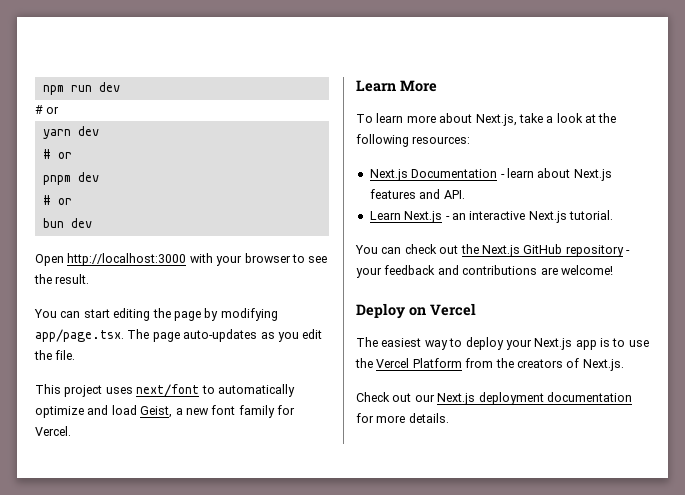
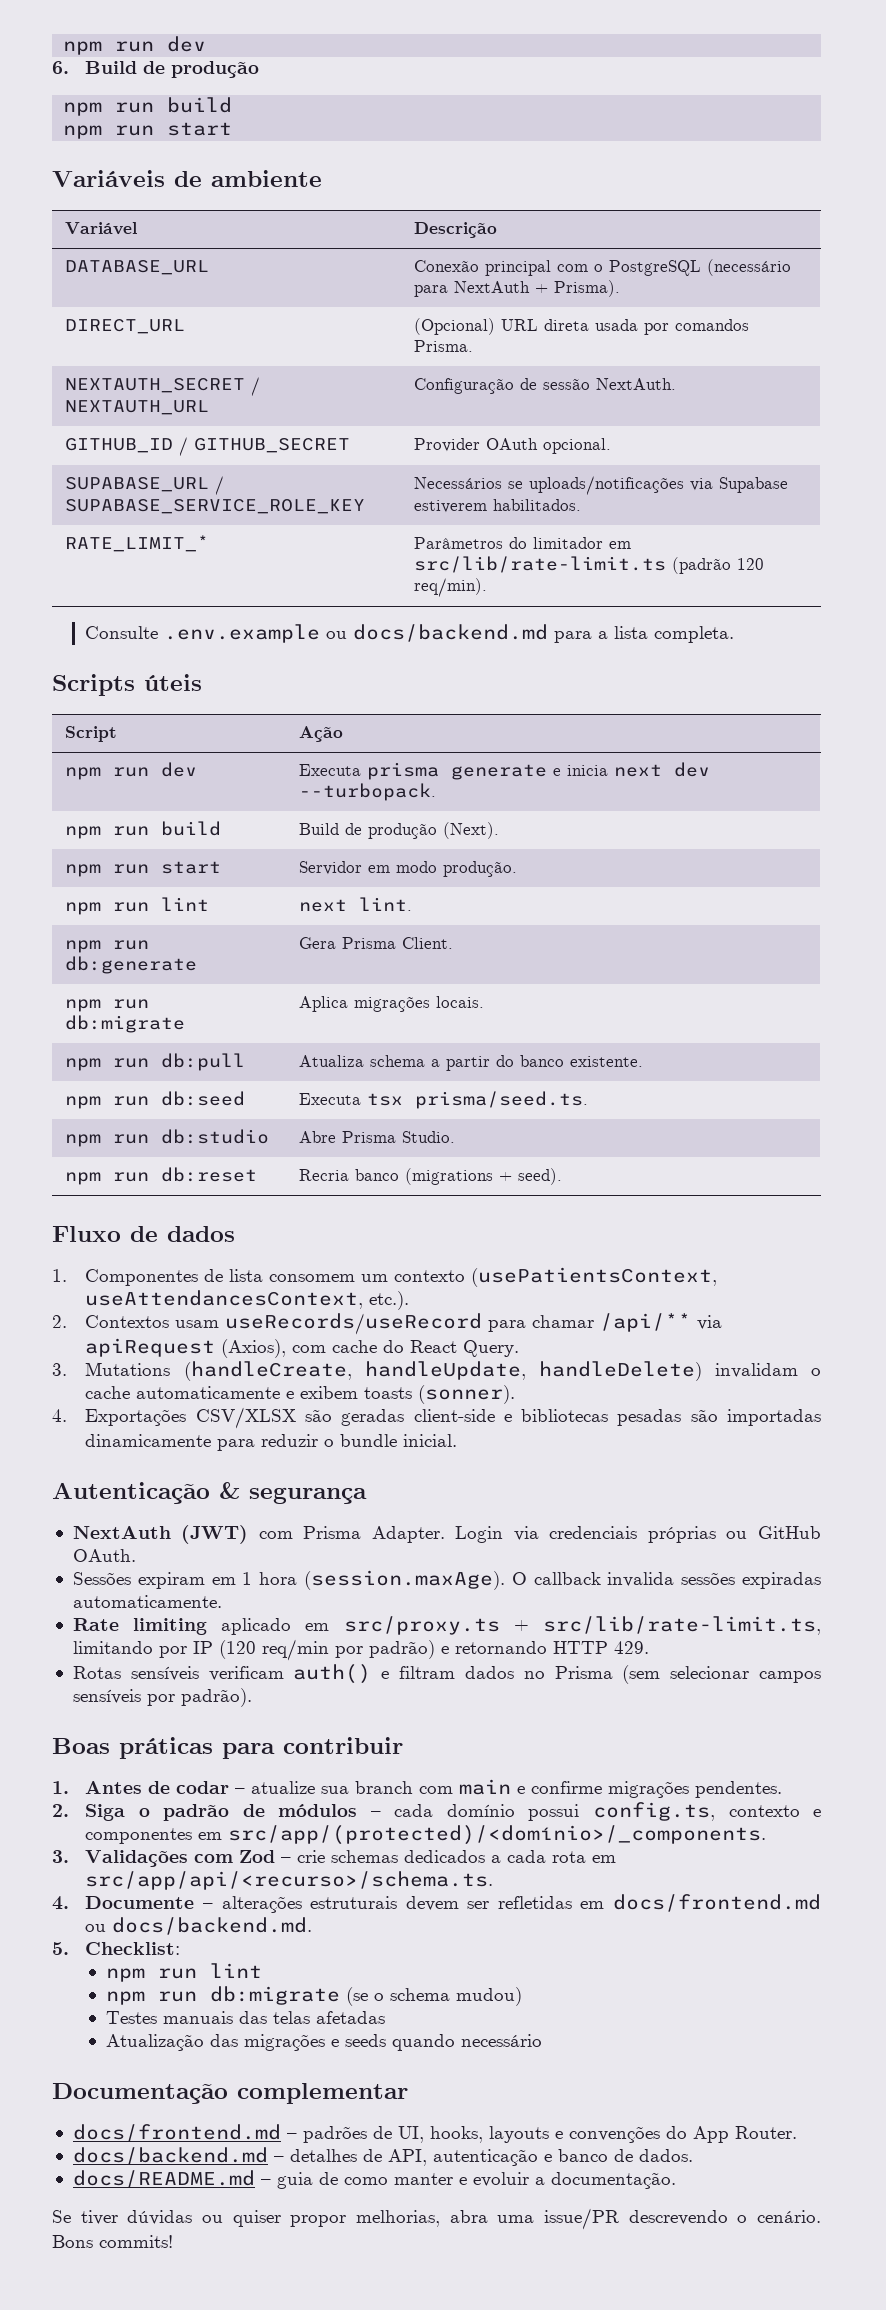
[35,105,60,114] [42,126,99,139] [42,149,72,159] [42,172,99,185] [42,195,72,205] [42,218,92,228] [35,253,328,266] [34,274,90,284] [34,308,278,321] [35,329,323,342] [34,350,76,360] [35,384,295,397] [35,405,295,418] [35,426,71,436] [356,80,437,92] [356,113,617,126] [356,134,471,147] [369,168,612,181] [369,189,465,199] [369,210,613,223] [355,244,630,257] [356,265,613,278] [356,303,476,319] [356,337,649,350] [355,358,624,371] [356,392,632,405] [356,413,449,423] # or // yarn dev // # or // pnpm dev // # or // bun dev // Open http://localhost:3000 with your browser to see the result. // You can start editing the page by modifying app/page.tsx. The page auto-updates as you edit the file. // This project uses next/font to automatically optimize and load Geist, a new font family for Vercel. // Learn More // To learn more about Next.js, take a look at the following resources: // Next.js Documentation - learn about Next.js features and API. // Learn Next.js - an interactive Next.js tutorial. // You can check out the Next.js GitHub repository - your feedback and contributions are welcome! // Deploy on Vercel // The easiest way to deploy your Next.js app is to use the Vercel Platform from the creators of Next.js. // Check out our Next.js deployment documentation for more details. -> [52,61,260,78] [63,97,233,116] [63,122,233,139] [52,170,322,187] [64,222,137,235] [413,222,497,238] [64,260,209,275] [413,259,791,276] [413,280,620,297] [64,319,185,334] [413,318,749,335] [413,340,473,352] [64,377,260,396] [64,400,209,415] [413,378,676,394] [64,437,350,456] [413,438,611,454] [64,476,224,495] [64,499,365,514] [413,476,788,495] [413,499,581,513] [64,535,209,552] [413,537,631,549] [413,556,764,574] [413,578,487,597] [85,624,735,643] [52,674,202,696] [64,726,117,742] [298,726,343,742] [64,762,197,780] [298,762,710,780] [298,783,436,801] [64,821,221,839] [298,822,499,839] [64,861,221,877] [298,861,517,877] [64,897,209,915] [298,897,412,912] [64,940,149,953] [64,956,197,974] [298,937,453,949] [64,999,149,1012] [64,1015,185,1033] [298,996,484,1012] [64,1053,245,1071] [298,1055,643,1071] [64,1091,245,1109] [298,1091,588,1109] [64,1129,269,1147] [298,1131,455,1143] [64,1167,257,1185] [298,1168,562,1185] [52,1226,235,1242] [52,1267,718,1287] [85,1290,410,1310] [52,1313,723,1335] [85,1338,520,1358] [52,1361,822,1381] [85,1385,516,1404] [52,1407,821,1429] [85,1434,458,1451] [52,1482,367,1504] [72,1525,821,1544] [72,1549,136,1562] [72,1570,821,1590] [72,1595,222,1608] [72,1616,821,1635] [72,1639,649,1661] [72,1664,822,1684] [72,1688,252,1707] [52,1737,403,1759] [52,1779,783,1798] [52,1802,821,1821] [85,1825,767,1845] [52,1850,617,1867] [85,1871,494,1890] [52,1894,821,1913] [85,1917,313,1935] [52,1942,181,1955] [106,1963,263,1982] [106,1986,523,2006] [106,2011,386,2024] [106,2034,543,2051] [52,2083,408,2104] [72,2124,797,2143] [72,2147,693,2166] [72,2170,676,2189] [52,2208,821,2230] [52,2235,173,2248] 6. Build de produção // npm run build // npm run start // Variáveis de ambiente // Variável | Descrição // DATABASE_URL | Conexão principal com o PostgreSQL (necessário para NextAuth + Prisma). // DIRECT_URL | (Opcional) URL direta usada por comandos Prisma. // NEXTAUTH_SECRET / NEXTAUTH_URL | Configuração de sessão NextAuth. // GITHUB_ID / GITHUB_SECRET | Provider OAuth opcional. // SUPABASE_URL / SUPABASE_SERVICE_ROLE_KEY | Necessários se uploads/notificações via Supabase estiverem habilitados. // RATE_LIMIT_* | Parâmetros do limitador em src/lib/rate-limit.ts (padrão 120 req/min). // Consulte .env.example ou docs/backend.md para a lista completa. // Scripts úteis // Script | Ação // npm run dev | Executa prisma generate e inicia next dev --turbopack. // npm run build | Build de produção (Next). // npm run start | Servidor em modo produção. // npm run lint | next lint. // npm run db:generate | Gera Prisma Client. // npm run db:migrate | Aplica migrações locais. // npm run db:pull | Atualiza schema a partir do banco existente. // npm run db:seed | Executa tsx prisma/seed.ts. // npm run db:studio | Abre Prisma Studio. // npm run db:reset | Recria banco (migrations + seed). // Fluxo de dados // 1. Componentes de lista consomem um contexto (usePatientsContext, useAttendancesContext, etc.). // 2. Contextos usam useRecords/useRecord para chamar /api/** via apiRequest (Axios), com cache do React Query. // 3. Mutations (handleCreate, handleUpdate, handleDelete) invalidam o cache automaticamente e exibem toasts (sonner). // 4. Exportações CSV/XLSX são geradas client-side e bibliotecas pesadas são importadas dinamicamente para reduzir o bundle inicial. // Autenticação & segurança // NextAuth (JWT) com Prisma Adapter. Login via credenciais próprias ou GitHub OAuth. // Sessões expiram em 1 hora (session.maxAge). O callback invalida sessões expiradas automaticamente. // Rate limiting aplicado em src/proxy.ts + src/lib/rate-limit.ts, limitando por IP (120 req/min por padrão) e retornando HTTP 429. // Rotas sensíveis verificam auth() e filtram dados no Prisma (sem selecionar campos sensíveis por padrão). // Boas práticas para contribuir // 1. Antes de codar – atualize sua branch com main e confirme migrações pendentes. // 2. Siga o padrão de módulos – cada domínio possui config.ts, contexto e componentes em src/app/(protected)/<domínio>/_components. // 3. Validações com Zod – crie schemas dedicados a cada rota em src/app/api/<recurso>/schema.ts. // 4. Documente – alterações estruturais devem ser refletidas em docs/frontend.md ou docs/backend.md. // 5. Checklist: // npm run lint // npm run db:migrate (se o schema mudou) // Testes manuais das telas afetadas // Atualização das migrações e seeds quando necessário // Documentação complementar // docs/frontend.md – padrões de UI, hooks, layouts e convenções do App Router. // docs/backend.md – detalhes de API, autenticação e banco de dados. // docs/README.md – guia de como manter e evoluir a documentação. // Se tiver dúvidas ou quiser propor melhorias, abra uma issue/PR descrevendo o cenário. Bons commits!

